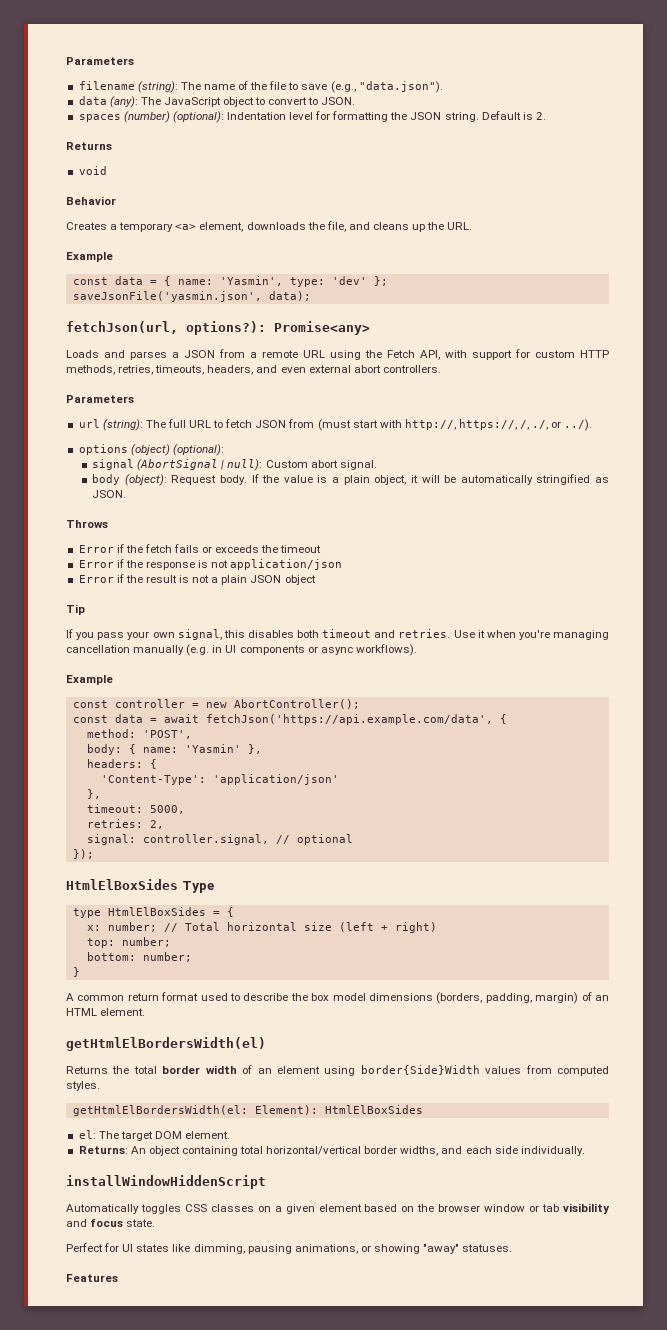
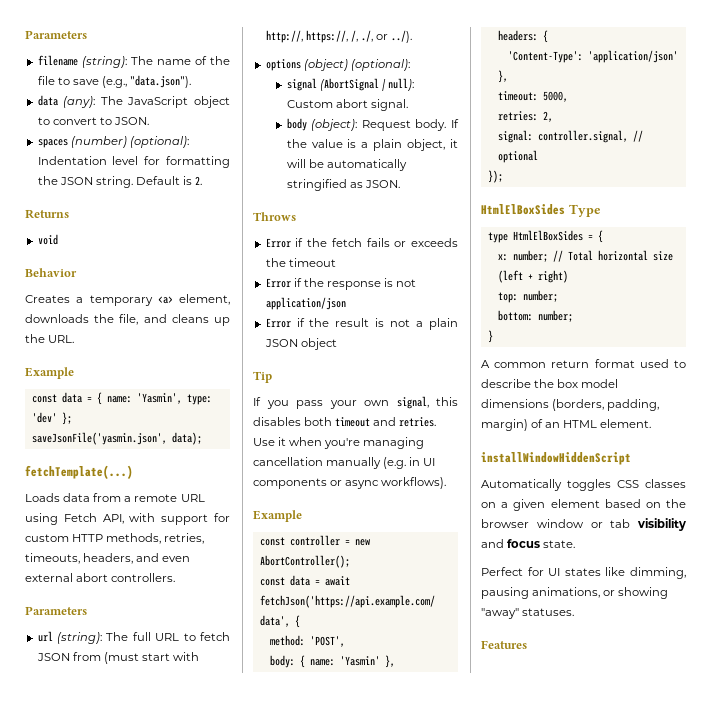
[66,321,370,335] [66,350,215,360] fetchJson(url, options?): Promise<any> // Loads and parses a JSON -> [25,465,133,479] [25,493,91,502] fetchTemplate(...) // Loads data
[365,350,382,358] the -> (58, 519) none
[66,1037,266,1051] [66,1065,609,1076] [66,1081,100,1091] [72,1105,423,1116] [78,1130,231,1141] [78,1146,585,1156] // getHtmlElBordersWidth(el) // Returns the total border width of an element using border{Side}Width values from computed styles. // getHtmlElBordersWidth(el: Element): HtmlElBoxSides // el: The target DOM element. // Returns: An object containing total horizontal/vertical border widths, and each side individually. -> (652, 423) none

